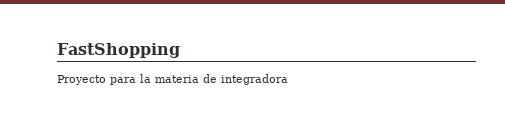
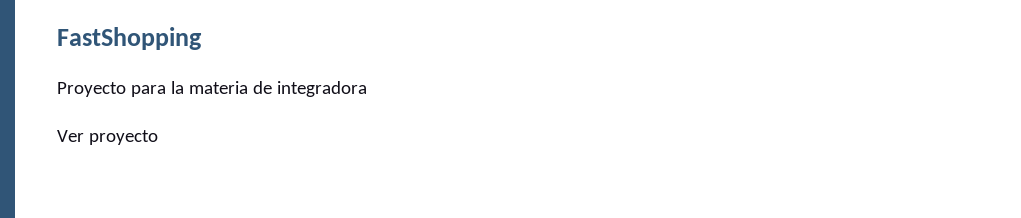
(288, 79) none -> [57,130,158,145] // Ver proyecto

